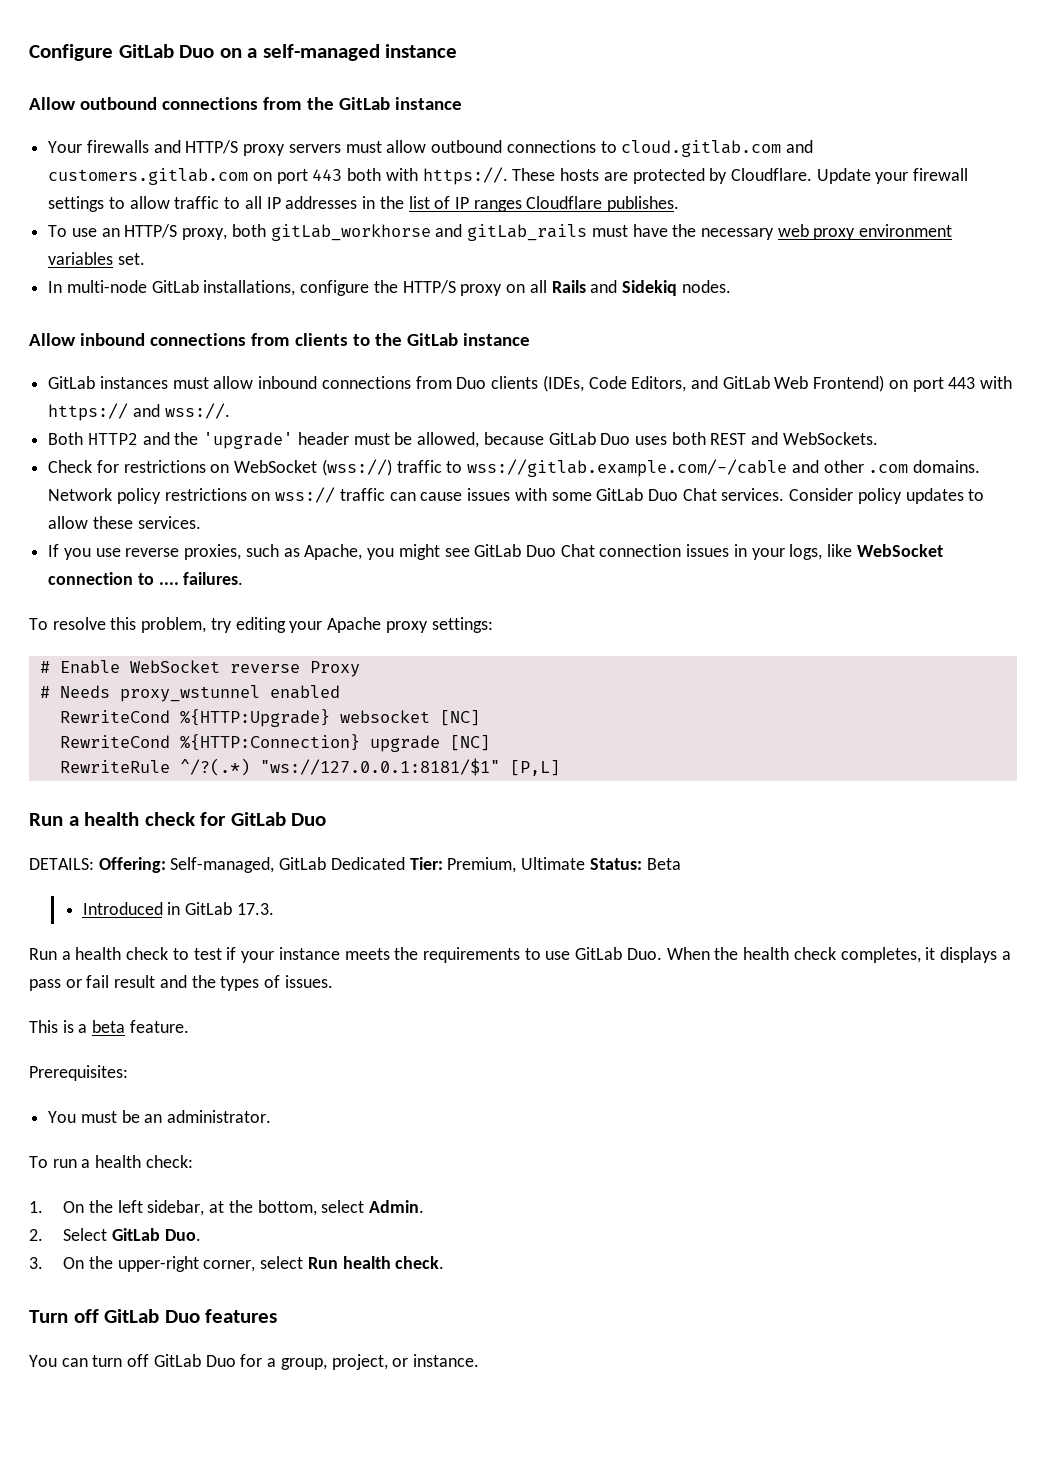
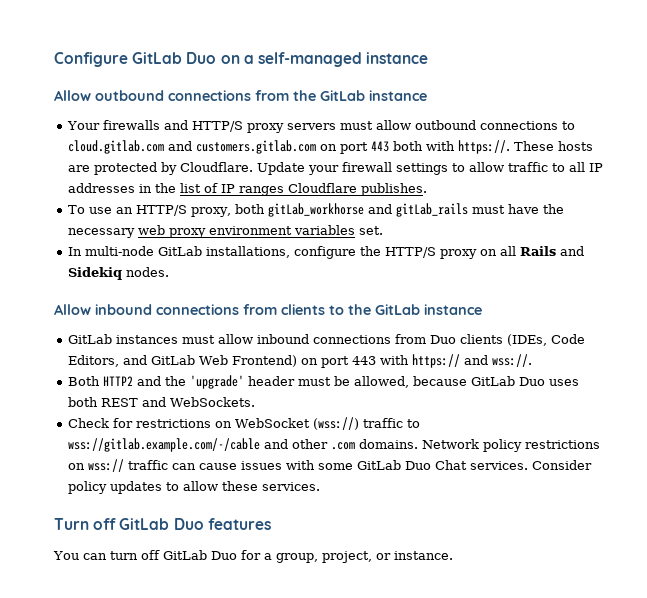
[48,544,943,560] [48,572,244,585] [29,617,493,633] [39,660,360,677] [39,685,340,702] [59,709,480,727] [59,734,490,752] [59,758,560,776] [29,812,327,826] [29,857,681,873] [82,902,274,915] [29,947,1011,963] [29,975,333,991] [29,1020,189,1033] [29,1065,128,1081] [48,1110,272,1123] [29,1155,193,1168] [29,1200,425,1216] [29,1228,201,1241] [29,1256,445,1272] // If you use reverse proxies, such as Apache, you might see GitLab Duo Chat connection issues in your logs, like WebSocket connection to .... failures. // To resolve this problem, try editing your Apache proxy settings: // # Enable WebSocket reverse Proxy // # Needs proxy_wstunnel enabled // RewriteCond %{HTTP:Upgrade} websocket [NC] // RewriteCond %{HTTP:Connection} upgrade [NC] // RewriteRule ^/?(.*) "ws://127.0.0.1:8181/$1" [P,L] // Run a health check for GitLab Duo // DETAILS: Offering: Self-managed, GitLab Dedicated Tier: Premium, Ultimate Status: Beta // Introduced in GitLab 17.3. // Run a health check to test if your instance meets the requirements to use GitLab Duo. When the health check completes, it displays a pass or fail result and the types of issues. // This is a beta feature. // Prerequisites: // You must be an administrator. // To run a health check: // 1. On the left sidebar, at the bottom, select Admin. // 2. Select GitLab Duo. // 3. On the upper-right corner, select Run health check. -> (321, 486) none

